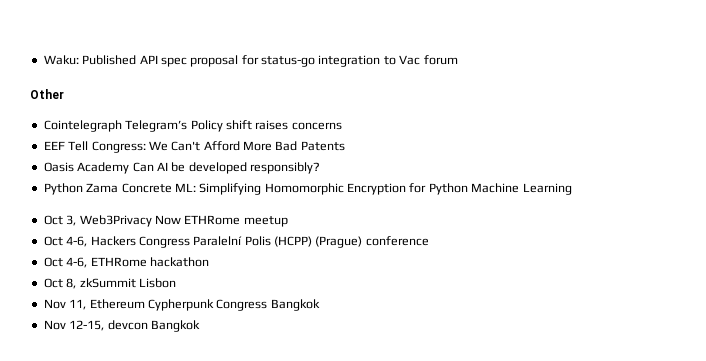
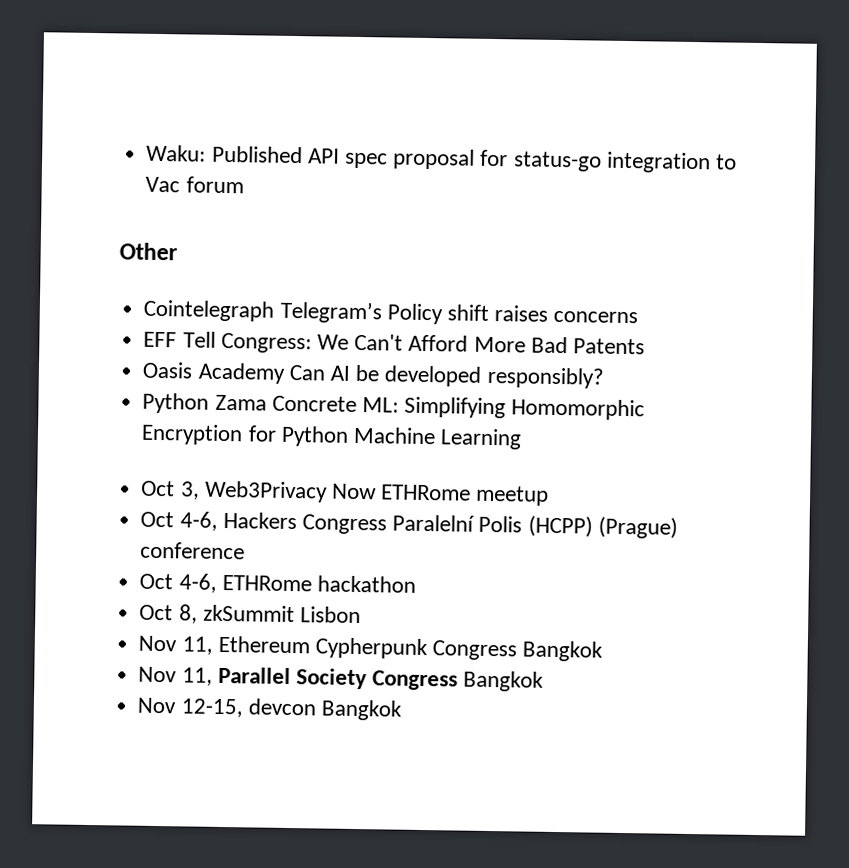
[43,141,65,150] EEF -> [143,331,178,348] EFF
(320, 305) none -> [138,666,545,692] // Nov 11, Parallel Society Congress Bangkok

